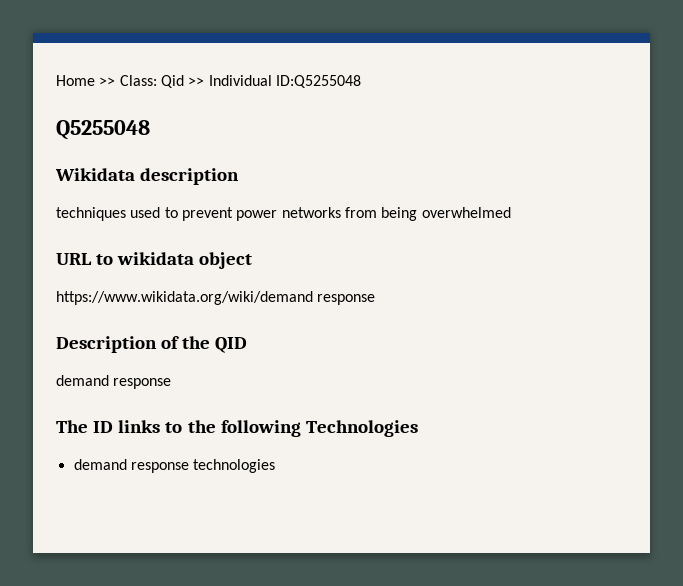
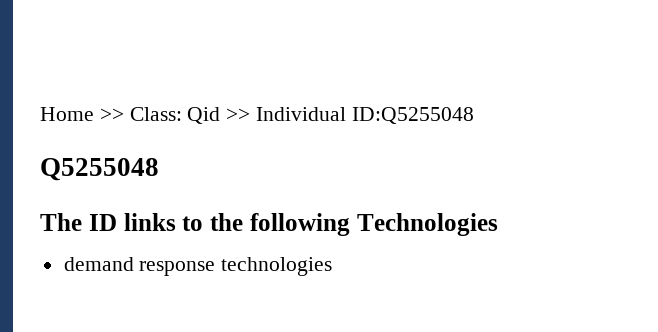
[55,168,240,185] [56,207,511,221] [56,252,253,269] [56,291,376,305] [56,336,248,353] [56,375,172,389] // Wikidata description // techniques used to prevent power networks from being overwhelmed // URL to wikidata object // https://www.wikidata.org/wiki/demand response // Description of the QID // demand response -> (159, 169) none

